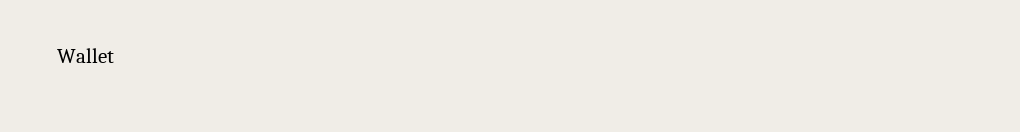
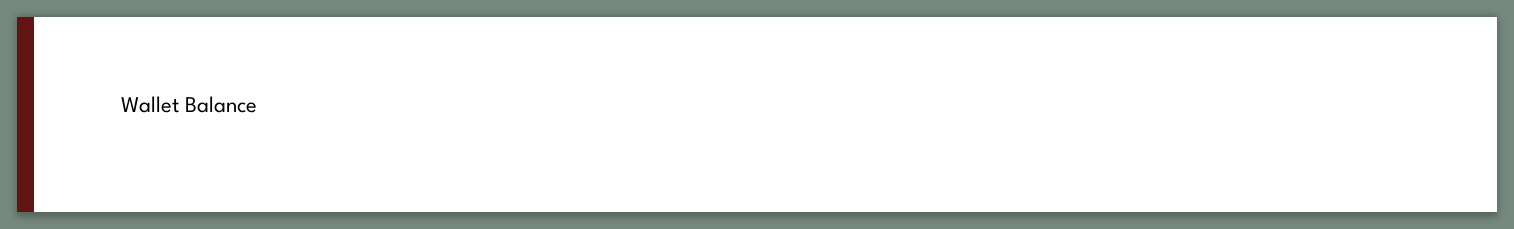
(114, 55) none -> [185,96,258,113] Balance

